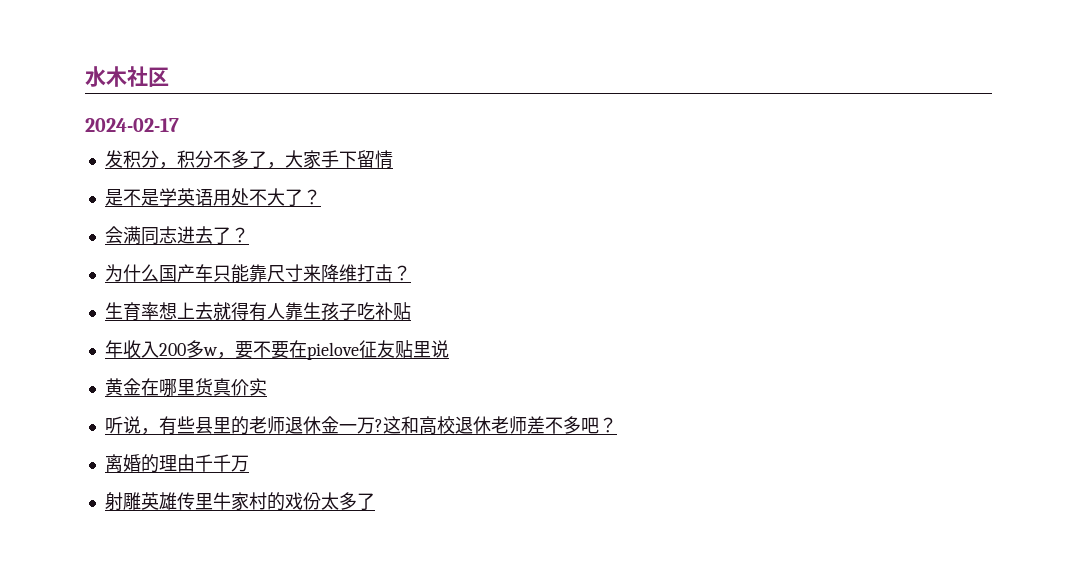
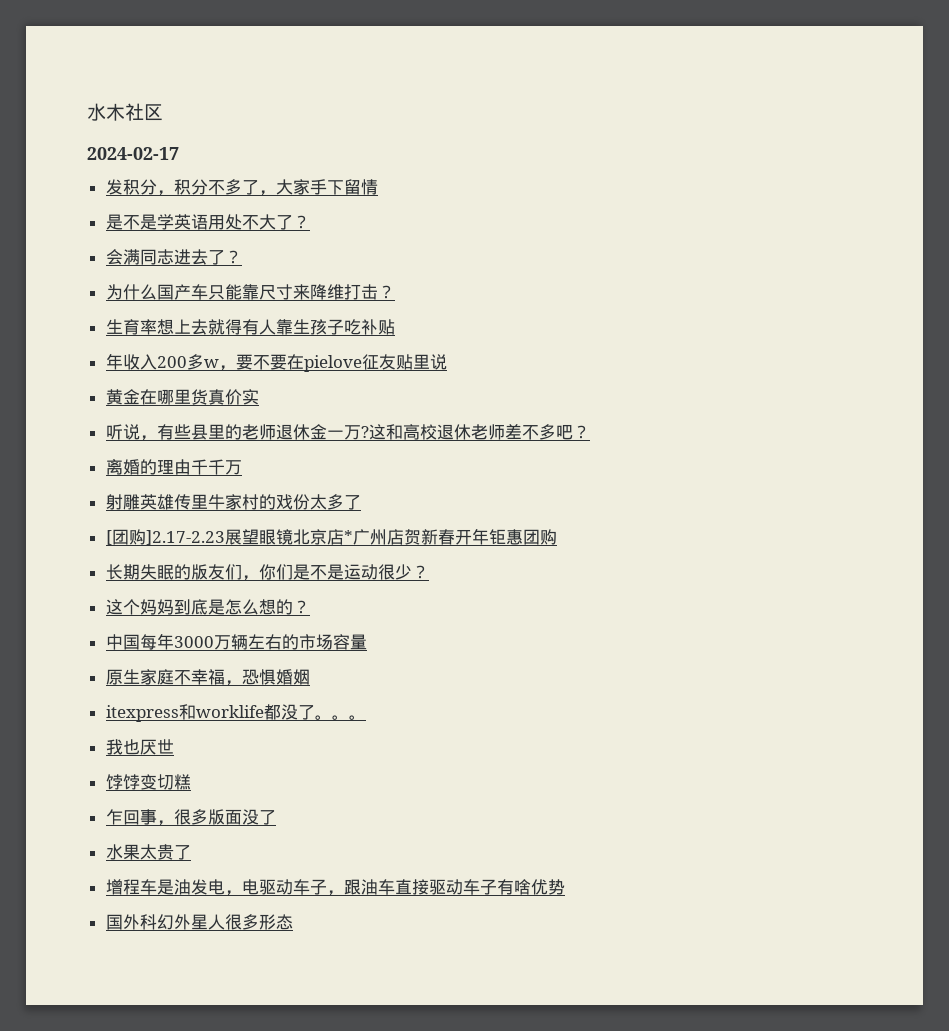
(375, 501) none -> [105,528,557,545] [105,564,429,581] [105,599,310,615] [105,633,367,650] [105,669,310,686] [105,704,366,722] [105,739,174,755] [105,774,191,790] [105,809,276,826] [105,844,191,860] [105,879,565,896] [105,914,293,930] // [团购]2.17-2.23展望眼镜北京店*广州店贺新春开年钜惠团购 // 长期失眠的版友们，你们是不是运动很少？ // 这个妈妈到底是怎么想的？ // 中国每年3000万辆左右的市场容量 // 原生家庭不幸福，恐惧婚姻 // itexpress和worklife都没了。。。 // 我也厌世 // 饽饽变切糕 // 乍回事，很多版面没了 // 水果太贵了 // 增程车是油发电，电驱动车子，跟油车直接驱动车子有啥优势 // 国外科幻外星人很多形态

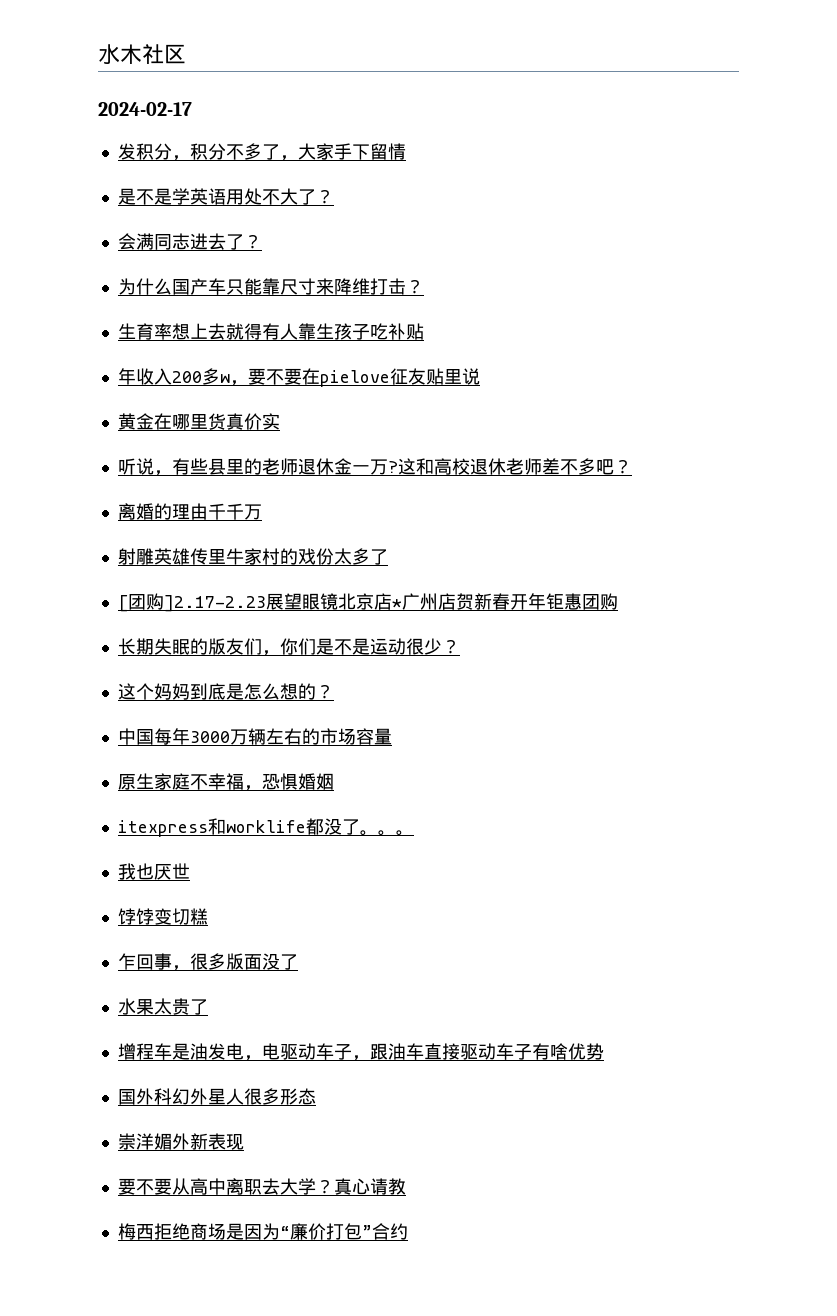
(293, 922) none -> [117,1133,244,1150] [117,1178,406,1195] [117,1223,408,1240] // 崇洋媚外新表现 // 要不要从高中离职去大学？真心请教 // 梅西拒绝商场是因为“廉价打包”合约

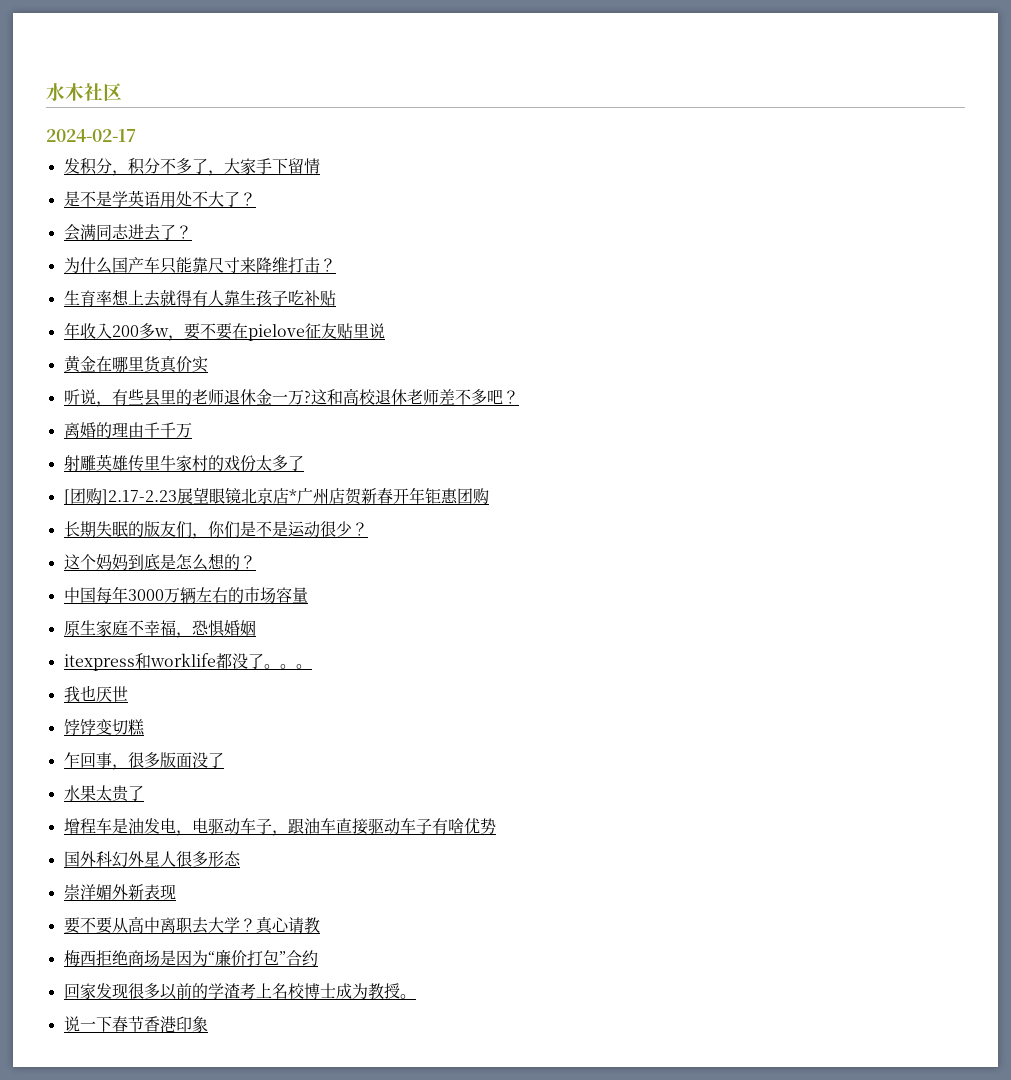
(408, 1231) none -> [63,983,416,1000] [63,1016,208,1033] // 回家发现很多以前的学渣考上名校博士成为教授。 // 说一下春节香港印象

